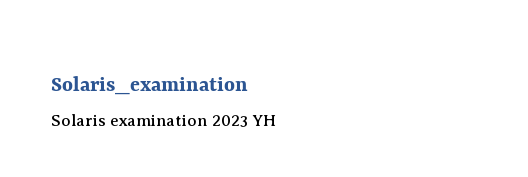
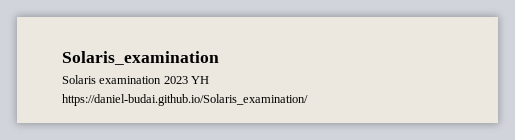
(277, 120) none -> [62,94,308,106] // https://daniel-budai.github.io/Solaris_examination/

